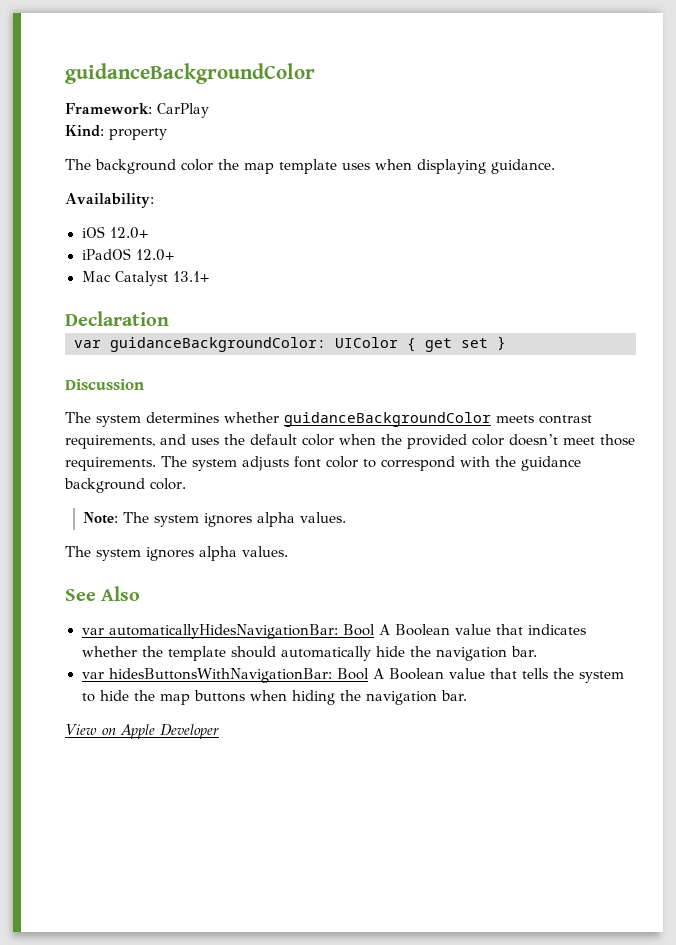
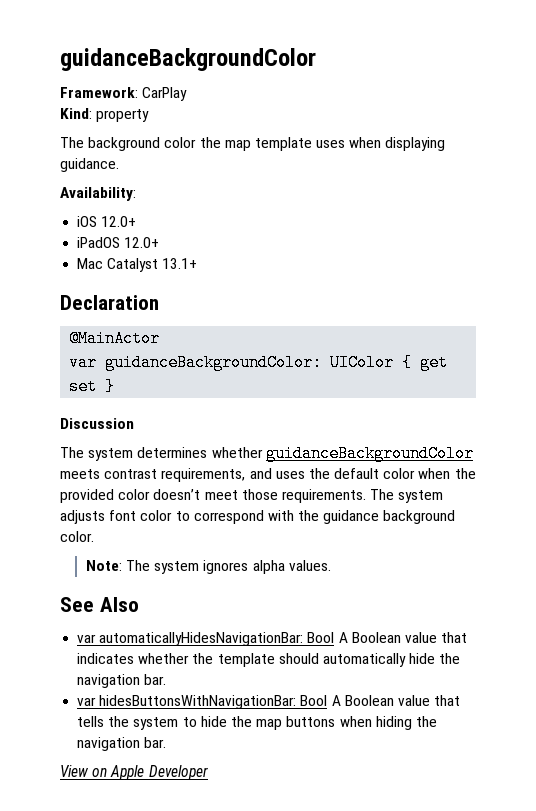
(169, 318) none -> [69,330,161,347] // @MainActor
[65,546,288,561] // The system ignores alpha values. -> (331, 565) none

